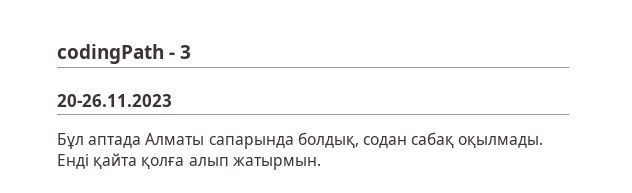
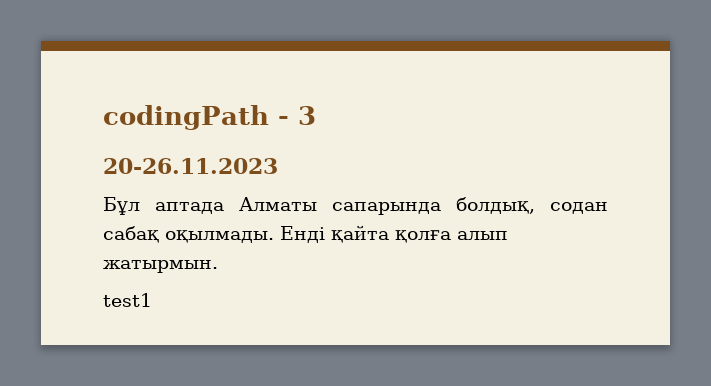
(321, 163) none -> [103,293,152,307] // test1

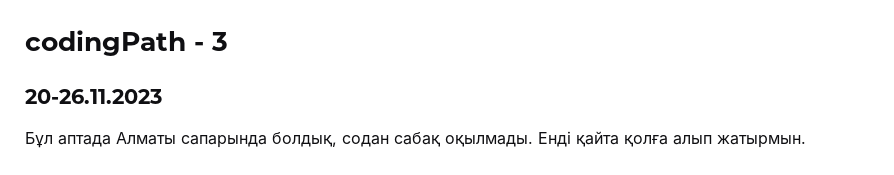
[103,293,152,307] // test1 -> (806, 141) none

